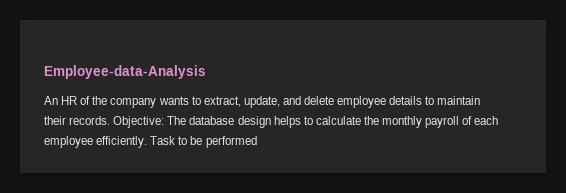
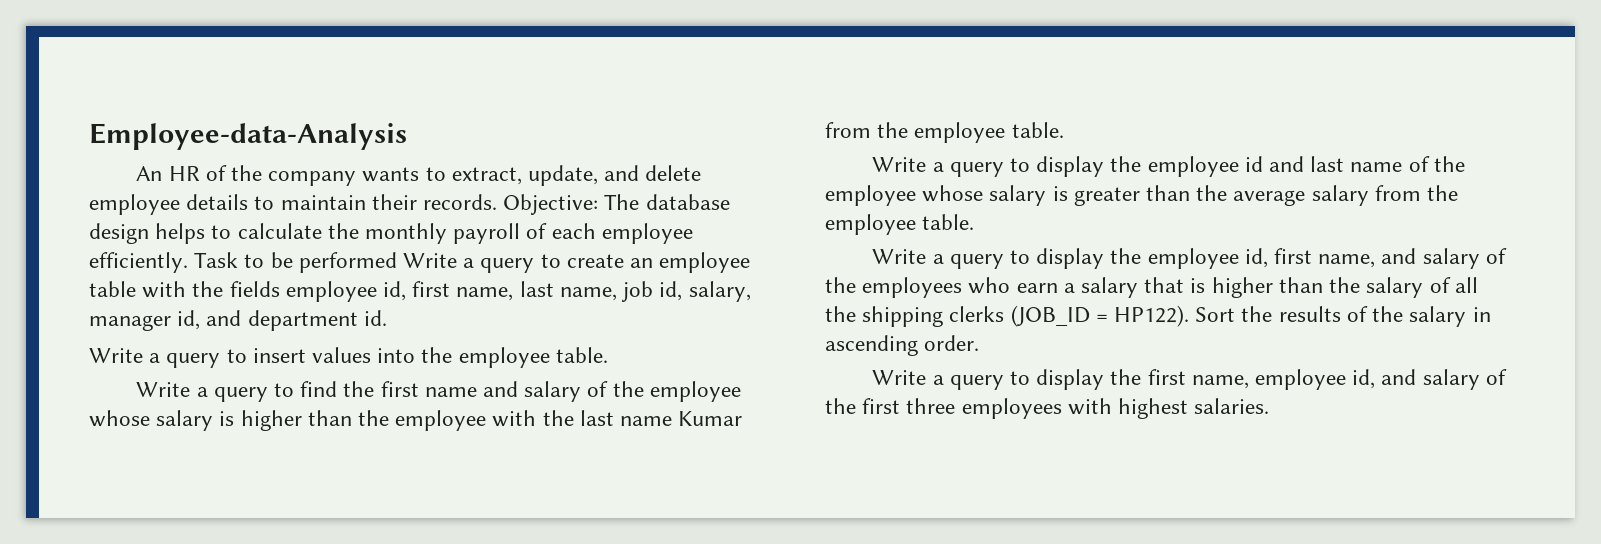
(257, 142) none -> [403,252,751,273] [89,281,751,302] [89,310,387,331] [89,347,608,368] [136,381,741,402] [89,410,743,431] [825,122,1064,143] [872,156,1465,177] [825,185,1459,206] [825,214,975,235] [872,248,1507,269] [825,277,1478,298] [825,305,1491,327] [825,335,980,356] [872,369,1507,390] [825,398,1270,419] Write a query to create an employee table with the fields employee id, first name, last name, job id, salary, manager id, and department id. // Write a query to insert values into the employee table. // Write a query to find the first name and salary of the employee whose salary is higher than the employee with the last name Kumar from the employee table. // Write a query to display the employee id and last name of the employee whose salary is greater than the average salary from the employee table. // Write a query to display the employee id, first name, and salary of the employees who earn a salary that is higher than the salary of all the shipping clerks (JOB_ID = HP122). Sort the results of the salary in ascending order. // Write a query to display the first name, employee id, and salary of the first three employees with highest salaries.

